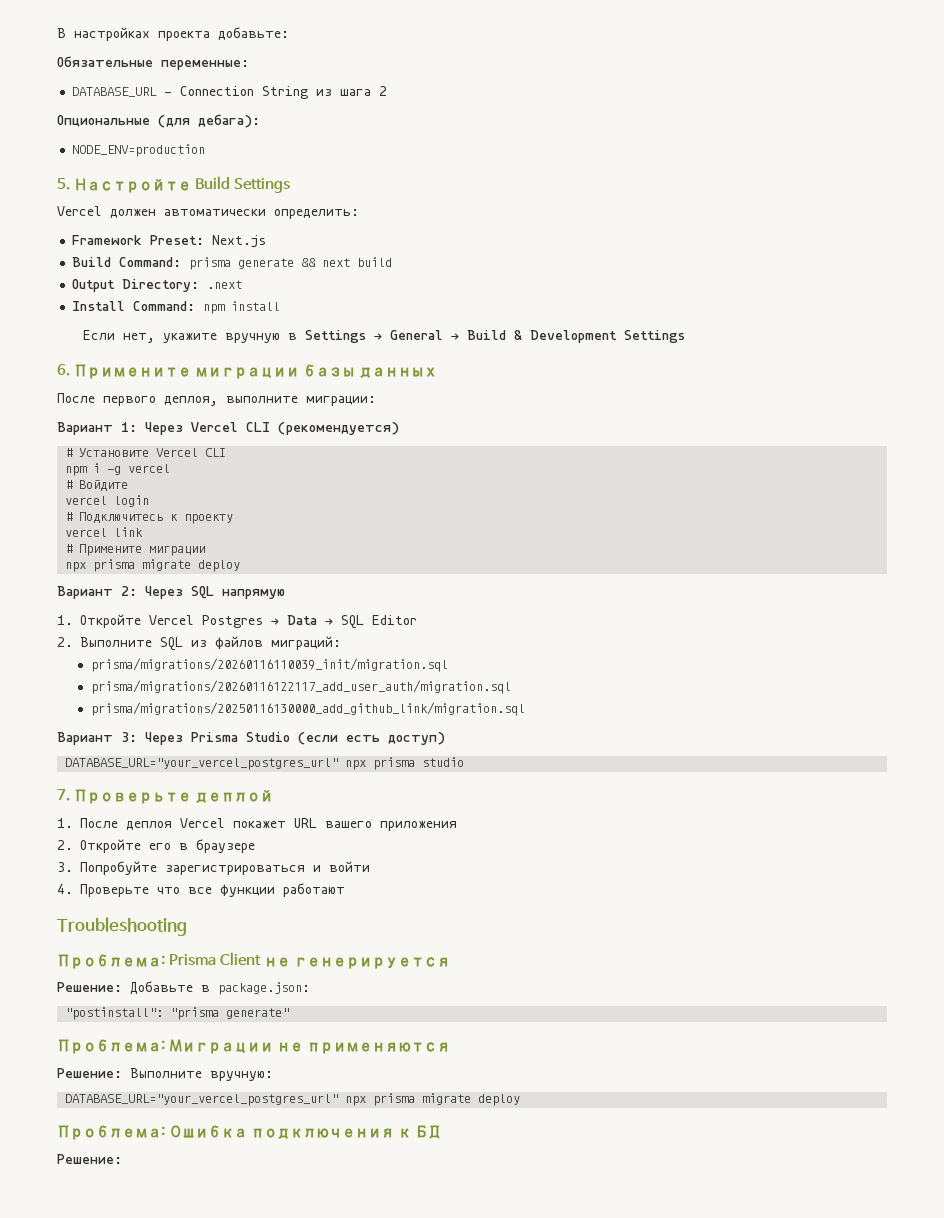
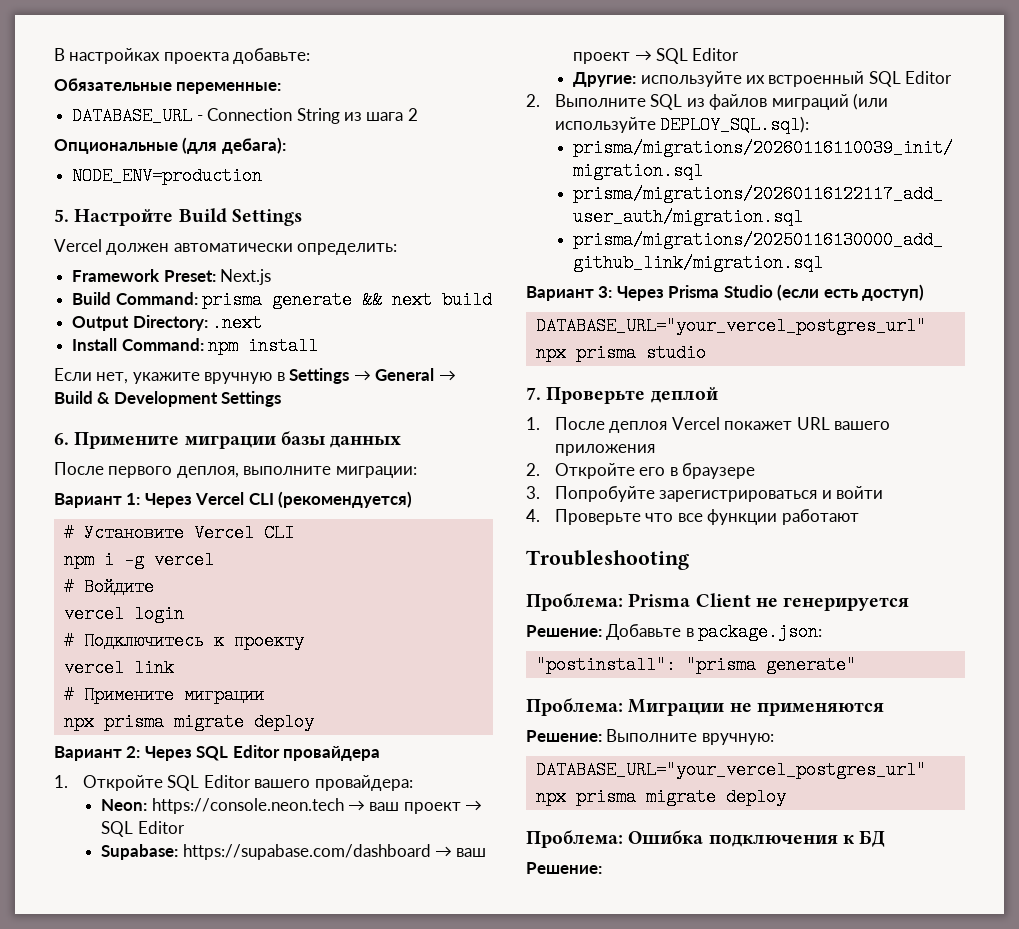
[222,589,285,599] напрямую -> [232,745,381,761] Editor провайдера
[149,615,333,628] Vercel Postgres → Data → -> [167,775,413,791] [101,798,483,814] [101,821,185,837] [101,844,487,860] [573,48,740,64] [573,71,865,87] SQL Editor вашего провайдера: // Neon: https://console.neon.tech → ваш проект → SQL Editor // Supabase: https://supabase.com/dashboard → ваш проект → SQL Editor // Другие: используйте их встроенный
[271,636,341,650] миграций: -> [771,93,889,110] [554,116,810,134] миграций (или используйте DEPLOY_SQL.sql):

